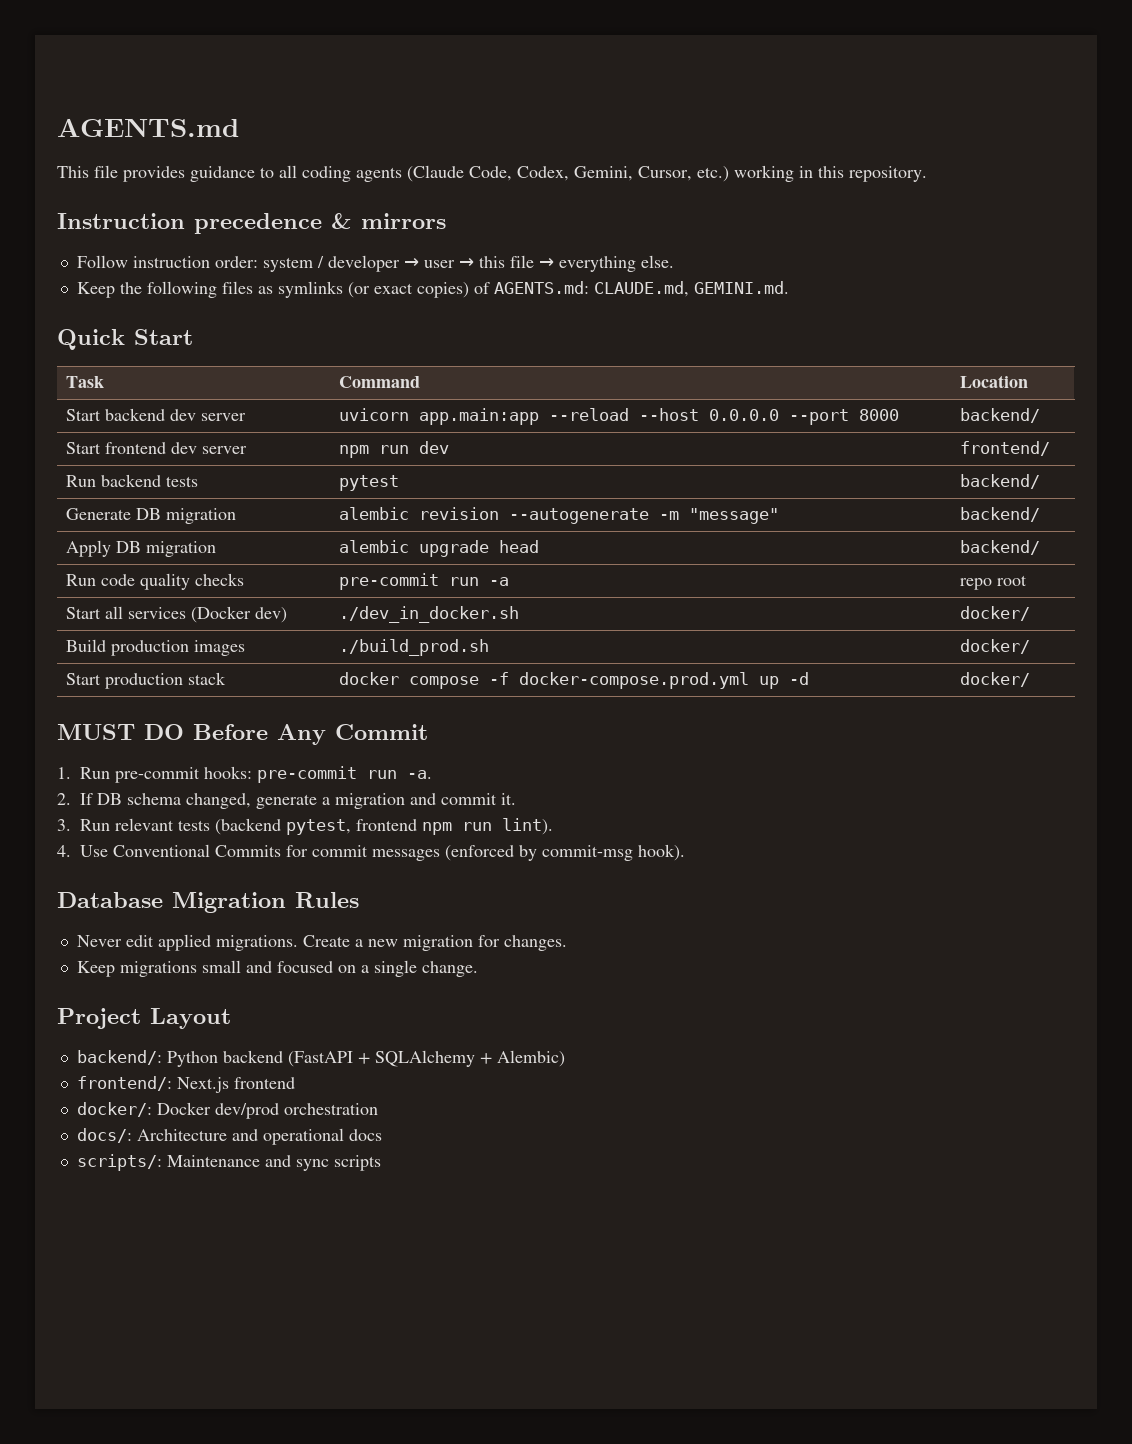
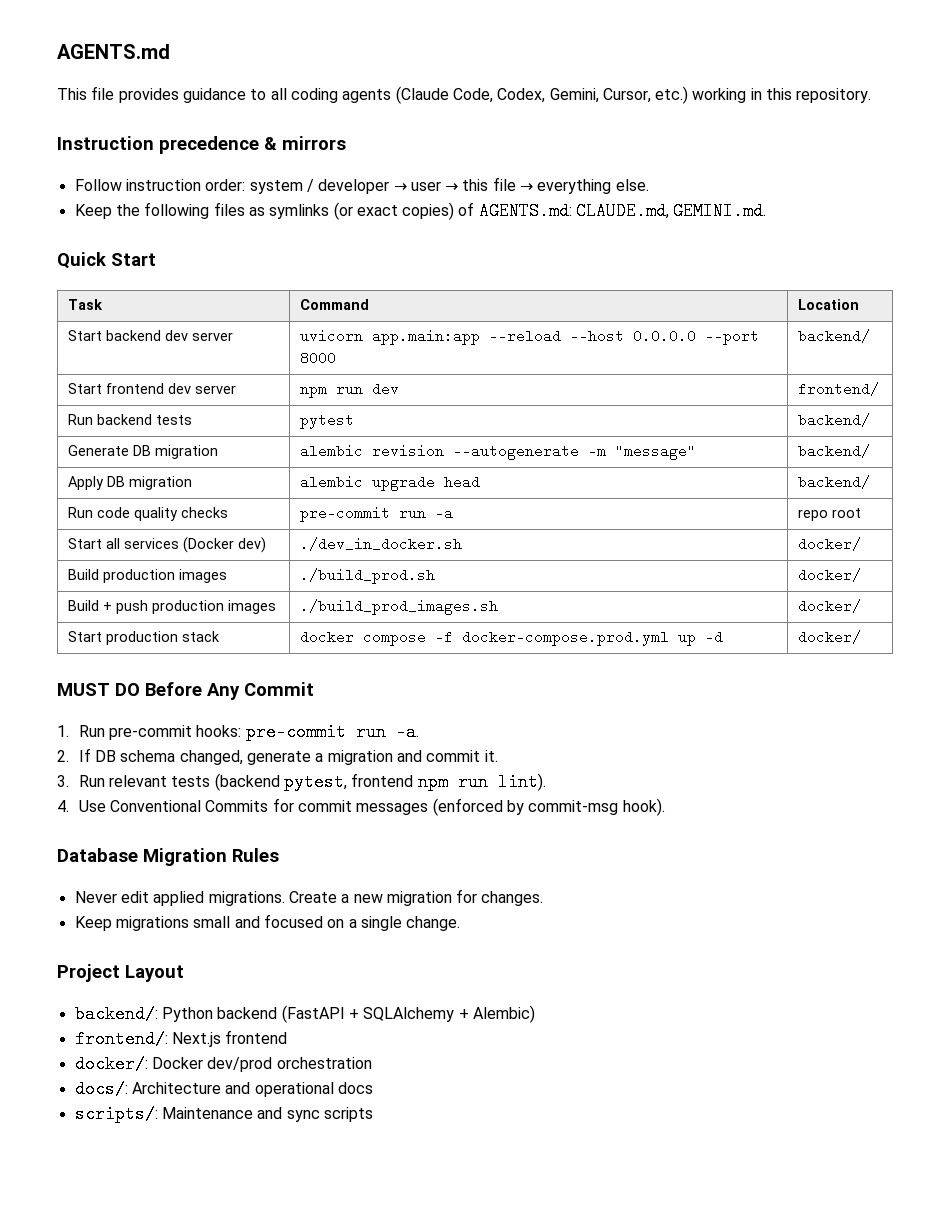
(1031, 646) none -> [68,600,277,614] [300,599,499,615] [798,599,862,613] // Build + push production images | ./build_prod_images.sh | docker/

